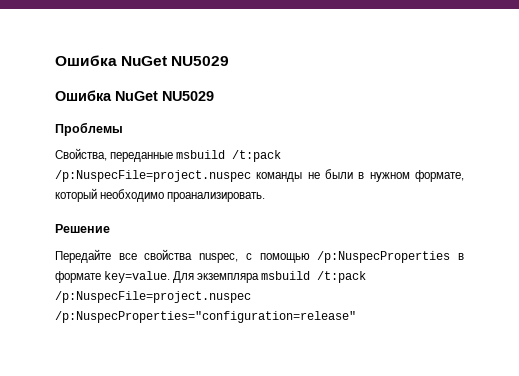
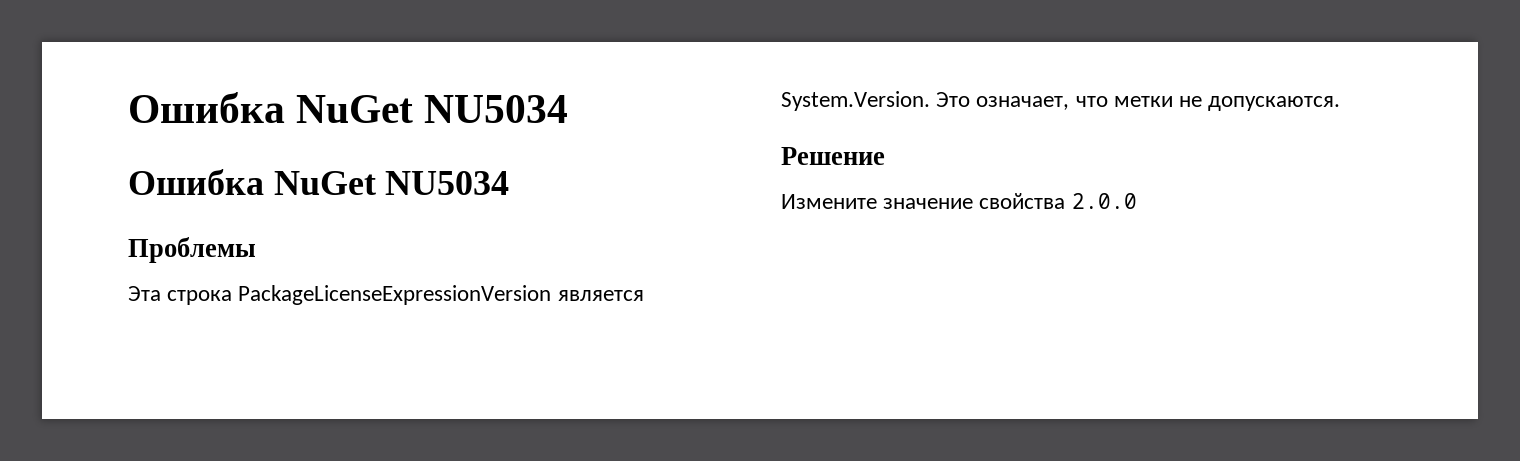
[55,55,230,66] [55,90,214,101] Ошибка NuGet NU5029 // Ошибка NuGet NU5029 -> [128,92,569,123] [128,169,510,195] Ошибка NuGet NU5034 // Ошибка NuGet NU5034
[55,148,282,162] [55,169,464,182] [55,188,266,202] [55,224,110,233] [55,249,465,263] [55,271,367,283] [55,291,251,303] [55,311,356,323] Свойства, переданные msbuild /t:pack /p:NuspecFile=project.nuspec команды не были в нужном формате, который необходимо проанализировать. // Решение // Передайте все свойства nuspec, с помощью /p:NuspecProperties в формате key=value. Для экземпляра msbuild /t:pack /p:NuspecFile=project.nuspec /p:NuspecProperties="configuration=release" -> [128,285,644,305] [781,91,1341,111] [781,147,885,165] [781,193,1137,209] Эта строка PackageLicenseExpressionVersion является System.Version. Это означает, что метки не допускаются. // Решение // Измените значение свойства 2.0.0

